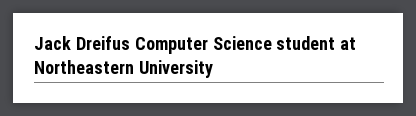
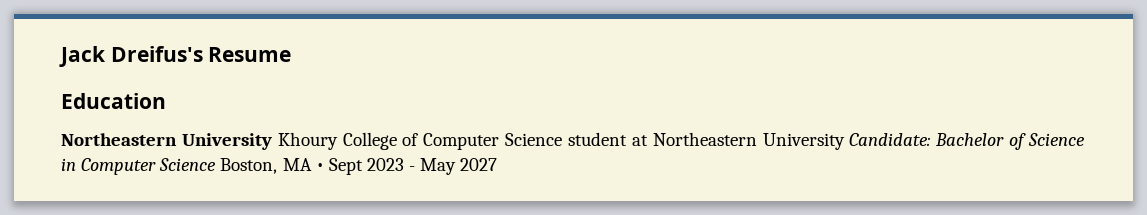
[75,36,130,50] Dreifus -> [110,46,292,62] [61,93,166,109] [61,132,419,150] Dreifus's Resume // Education // Northeastern University Khoury College of
(213, 69) none -> [849,133,1086,150] [61,158,498,175] Candidate: Bachelor of Science in Computer Science Boston, MA • Sept 2023 - May 2027

